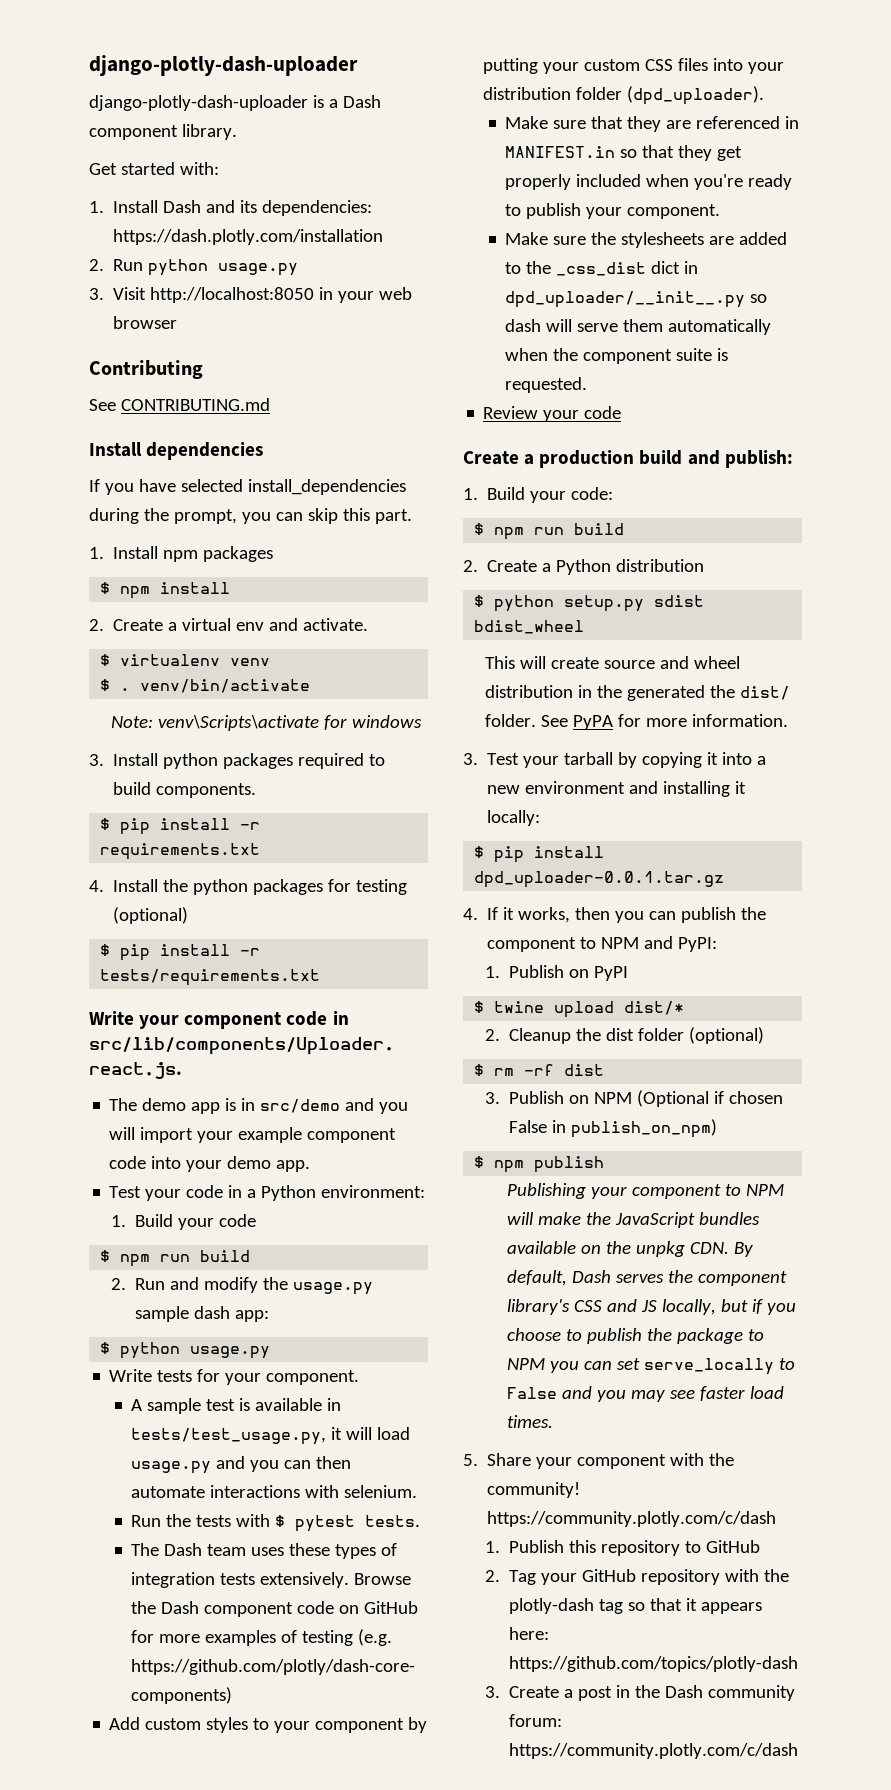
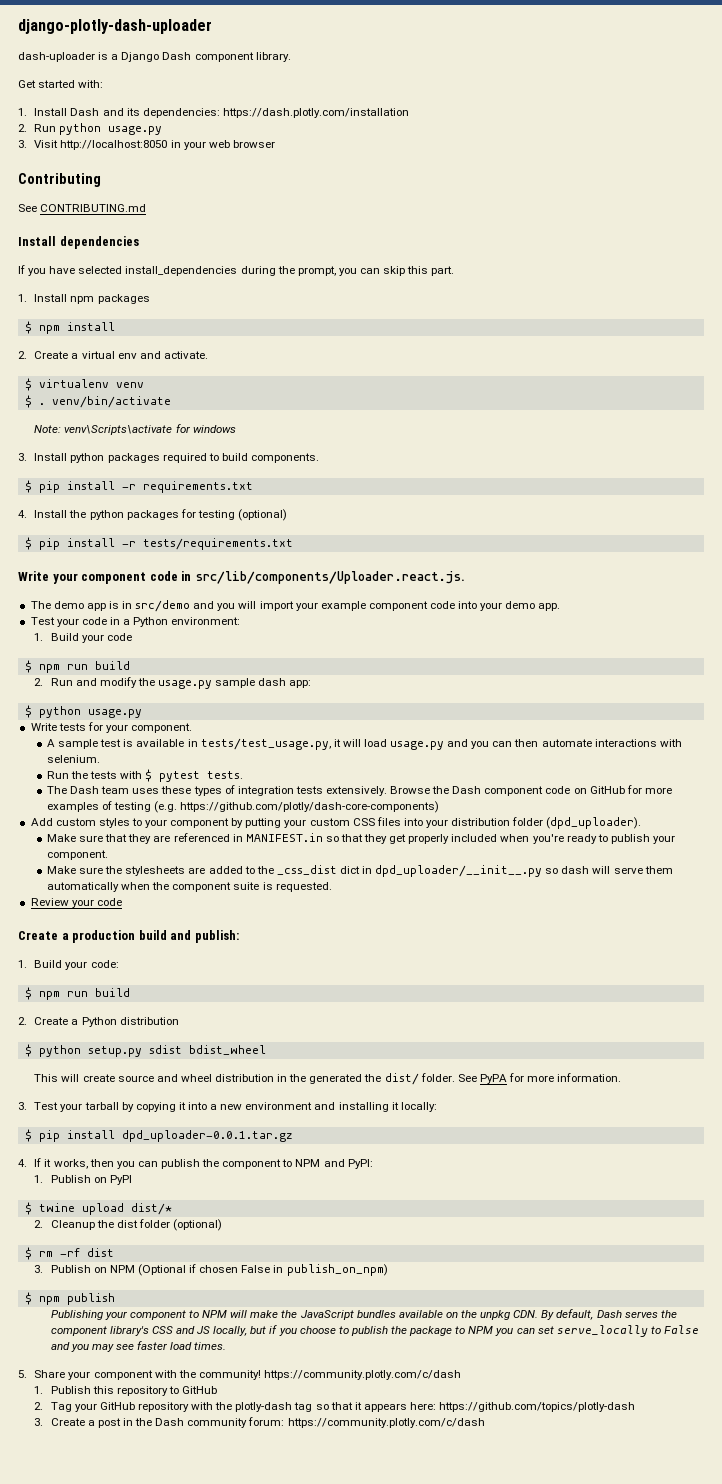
[89,95,308,111] django-plotly-dash-uploader -> [18,52,95,62] dash-uploader
(338, 103) none -> [121,52,160,62] Django

